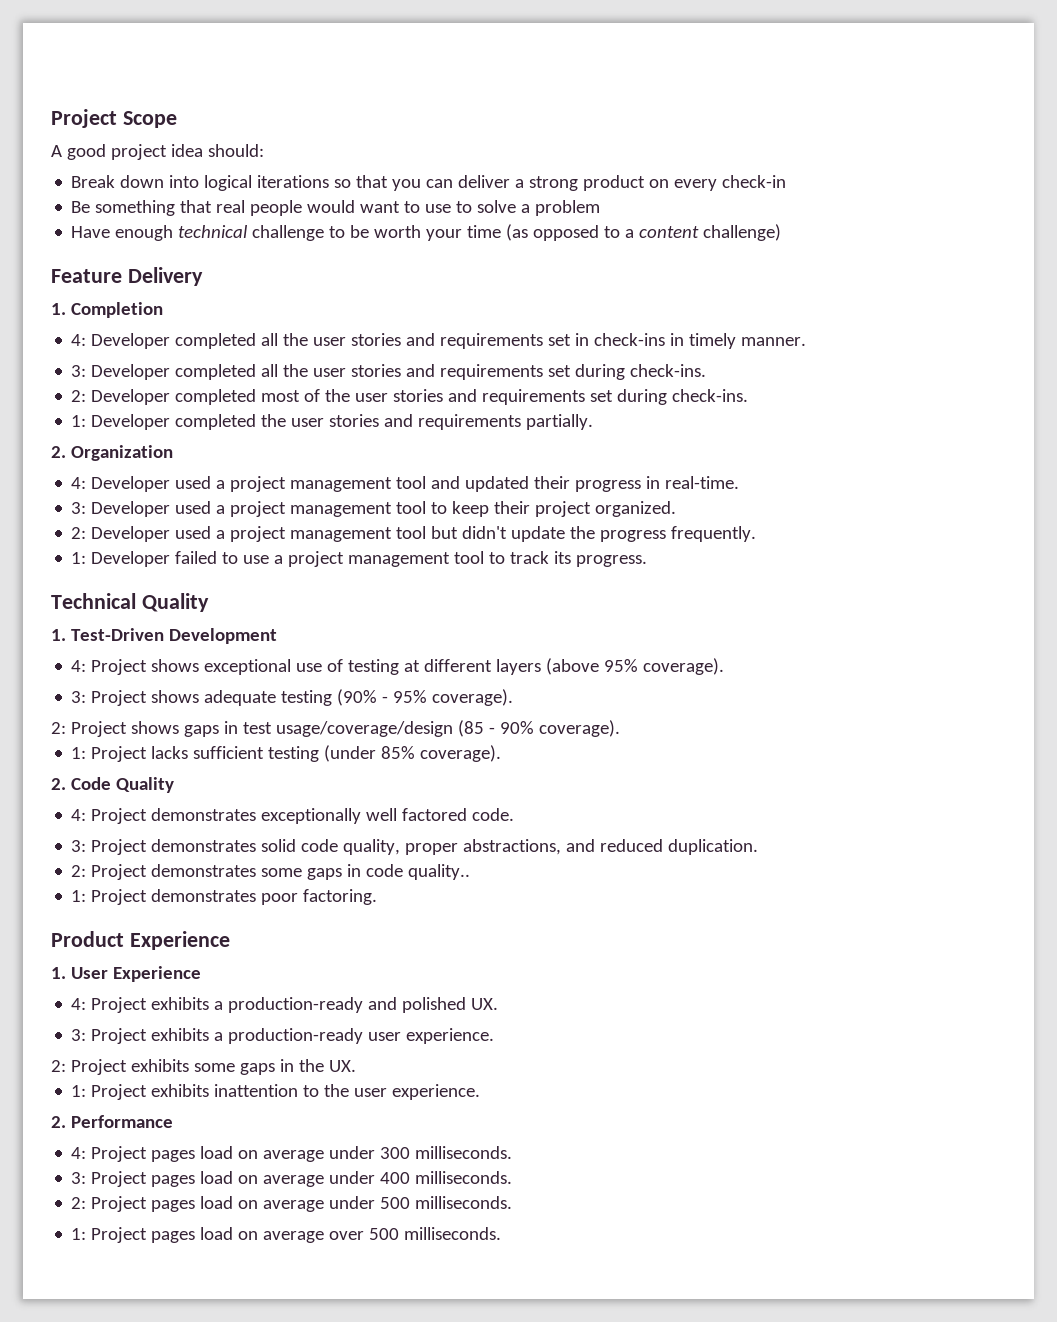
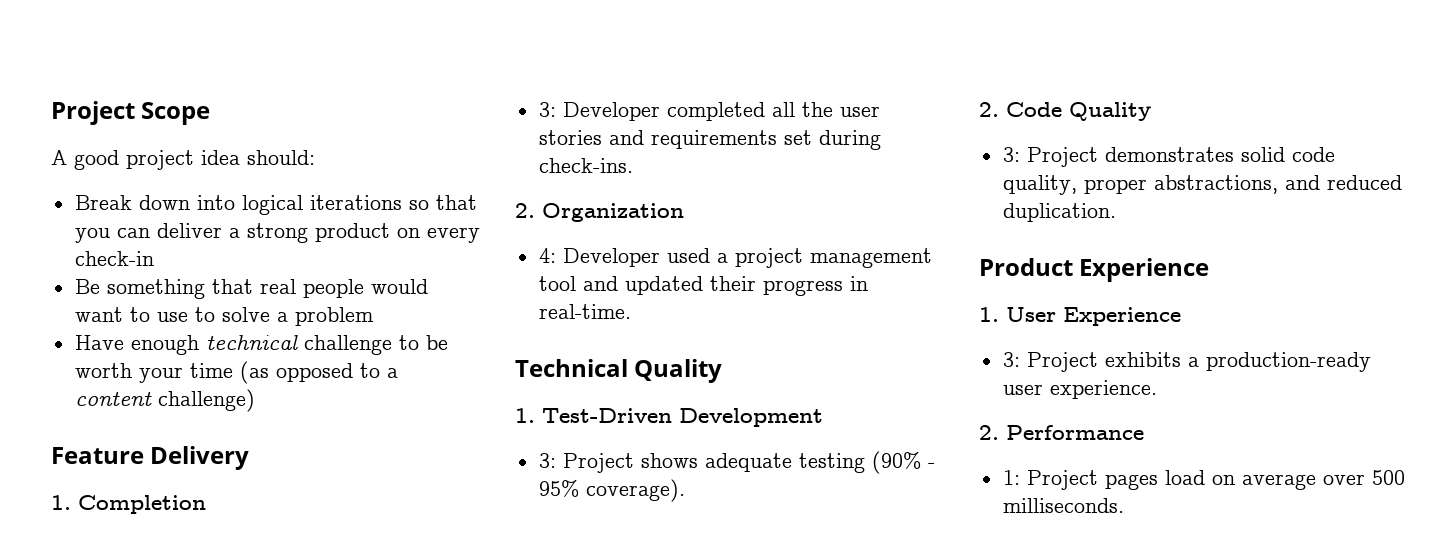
[71,333,807,349] // 4: Developer completed all the user stories and requirements set in check-ins in timely manner. -> (206, 504) none
[71,389,749,405] [71,414,594,430] // 2: Developer completed most of the user stories and requirements set during check-ins. // 1: Developer completed the user stories and requirements partially. -> (633, 165) none
[71,501,677,517] [71,526,757,542] [71,551,648,567] // 3: Developer used a project management tool to keep their project organized. // 2: Developer used a project management tool but didn't update the progress frequently. // 1: Developer failed to use a project management tool to track its progress. -> (631, 311) none
[71,658,725,675] // 4: Project shows exceptional use of testing at different layers (above 95% coverage). -> (823, 417) none
[51,720,620,737] [71,745,502,762] [51,777,174,793] [71,808,515,824] 2: Project shows gaps in test usage/coverage/design (85 - 90% coverage). // 1: Project lacks sufficient testing (under 85% coverage). // 2. Code Quality // 4: Project demonstrates exceptionally well factored code. -> [979,102,1151,121] 2. Code Quality
[71,864,471,880] [71,889,378,905] // 2: Project demonstrates some gaps in code quality.. // 1: Project demonstrates poor factoring. -> (1116, 212) none
[71,997,499,1013] // 4: Project exhibits a production-ready and polished UX. -> (1181, 316) none
[51,1059,356,1075] [71,1084,481,1100] [51,1115,173,1128] [71,1146,513,1162] [71,1171,513,1187] [71,1196,513,1212] 2: Project exhibits some gaps in the UX. // 1: Project exhibits inattention to the user experience. // 2. Performance // 4: Project pages load on average under 300 milliseconds. // 3: Project pages load on average under 400 milliseconds. // 2: Project pages load on average under 500 milliseconds. -> [979,425,1144,440] 2. Performance

